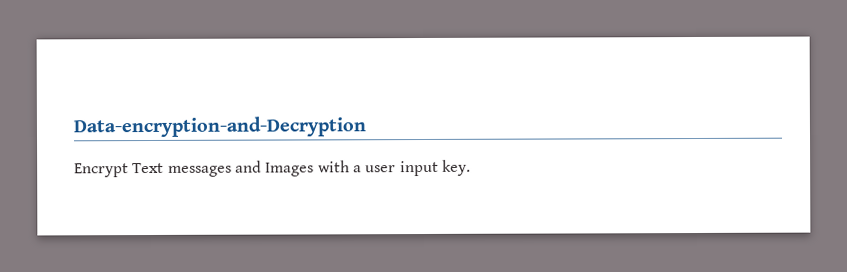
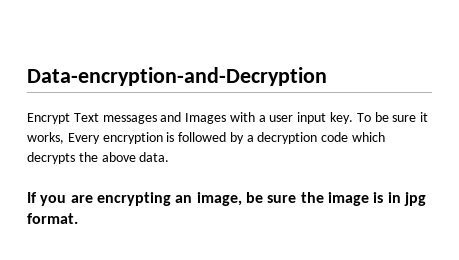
(471, 167) none -> [356,112,429,122] [27,132,386,144] [27,152,170,164] [27,192,426,206] [27,213,78,224] To be sure it works, Every encryption is followed by a decryption code which decrypts the above data. // If you are encrypting an image, be sure the image is in jpg format.

